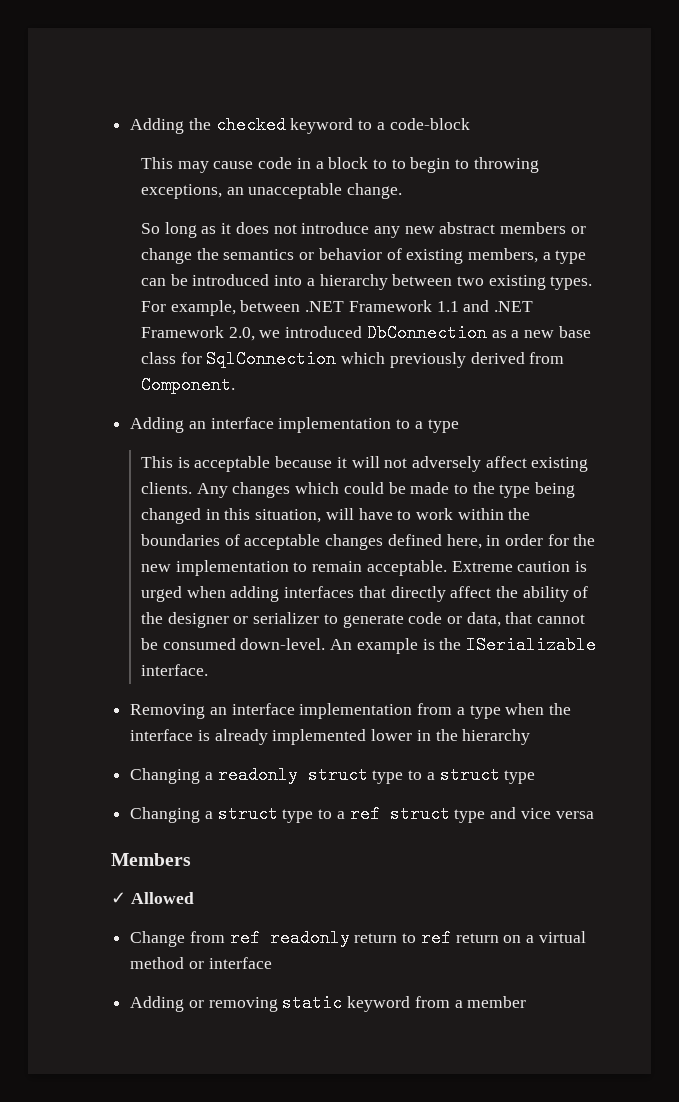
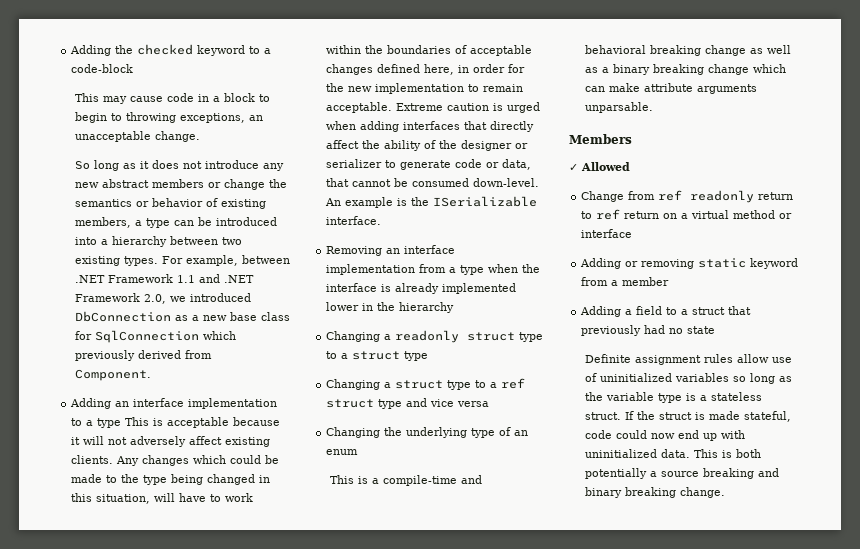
[391,159,406,169] to -> (271, 98) none
(459, 426) // -> (122, 423) none
(594, 815) none -> [326,427,529,438] [326,449,359,455] [330,475,483,486] [585,45,792,56] [585,64,787,75] [585,83,758,94] [585,102,654,113] // Changing the underlying type of an enum // This is a compile-time and behavioral breaking change as well as a binary breaking change which can make attribute arguments unparsable.
(527, 1002) none -> [580,306,752,317] [581,325,716,336] [585,354,793,365] [585,373,793,384] [585,392,763,403] [585,411,792,422] [585,430,746,441] [585,449,762,458] [585,468,780,479] [585,487,726,498] // Adding a field to a struct that previously had no state // Definite assignment rules allow use of uninitialized variables so long as the variable type is a stateless struct. If the struct is made stateful, code could now end up with uninitialized data. This is both potentially a source breaking and binary breaking change.

